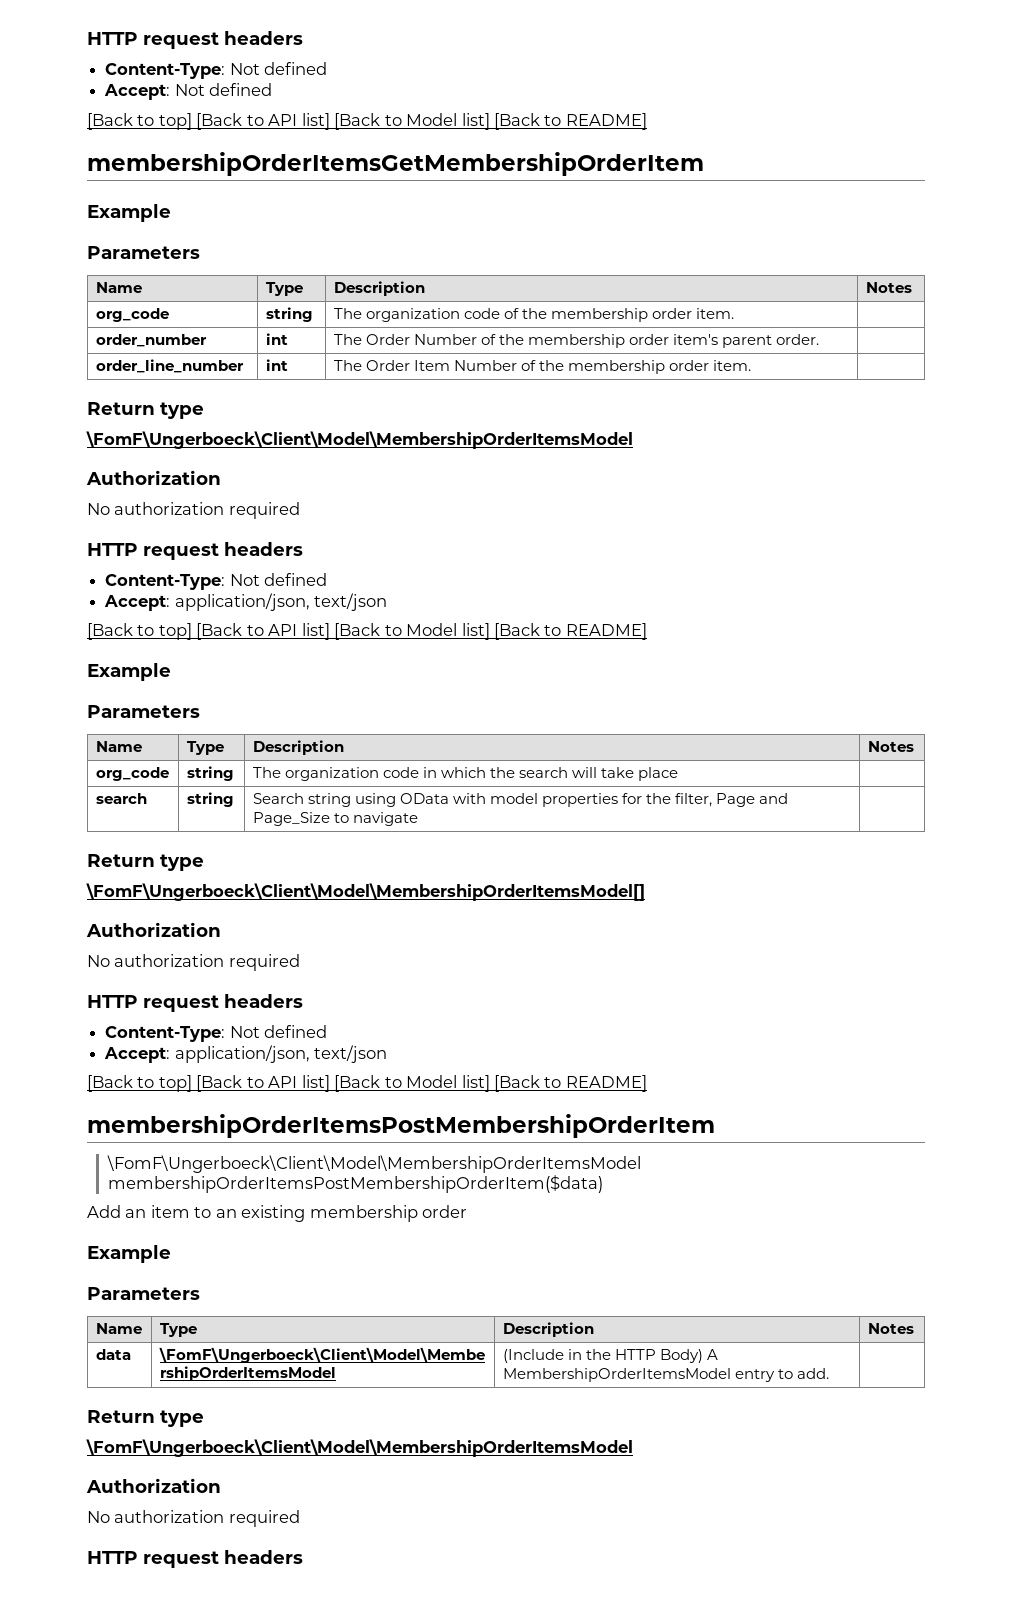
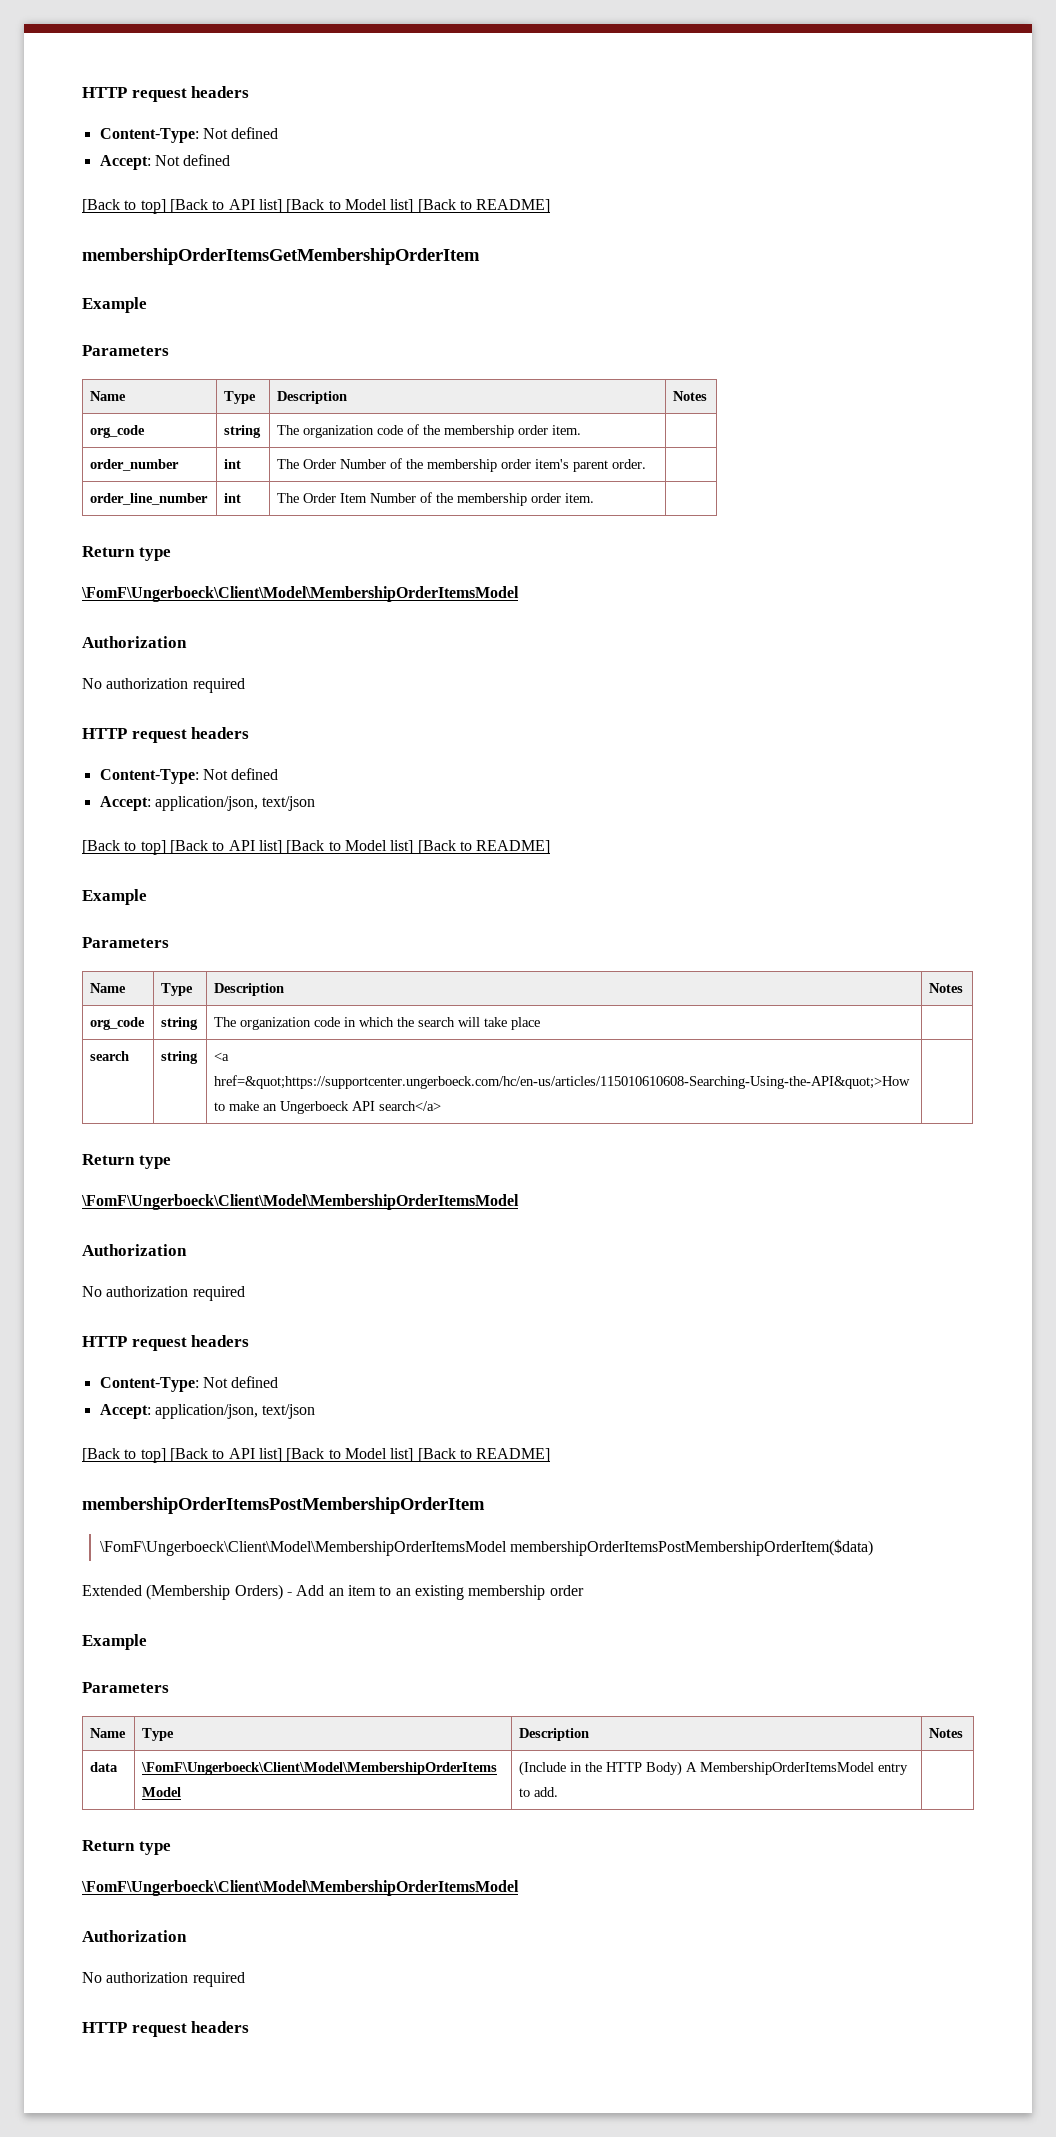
[252,793,789,807] [252,812,418,826] [87,854,204,871] [86,883,645,901] Search string using OData with model properties for the filter, Page and Page_Size to navigate | // Return type // \FomF\Ungerboeck\Client\Model\MembershipOrderItemsModel[] -> [214,1052,230,1061] [214,1075,911,1089] [214,1101,442,1114] [82,1154,171,1169] [81,1194,519,1210] <a href=&quot;https://supportcenter.ungerboeck.com/hc/en-us/articles/115010610608-Searching-Using-the-API&quot;>How to make an Ungerboeck API search</a> | // Return type // \FomF\Ungerboeck\Client\Model\MembershipOrderItemsModel
(603, 1184) none -> [82,1584,292,1600] Extended (Membership Orders) -

